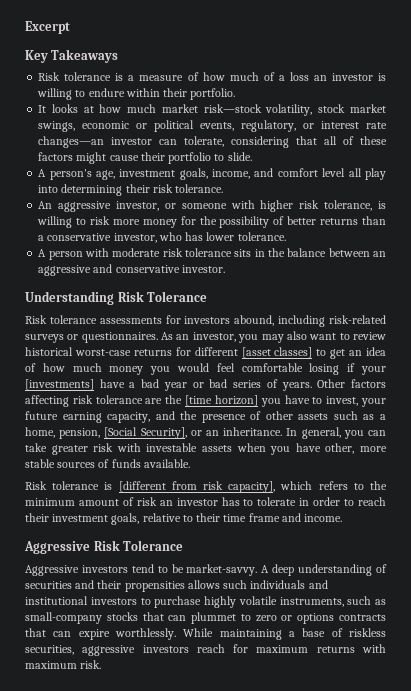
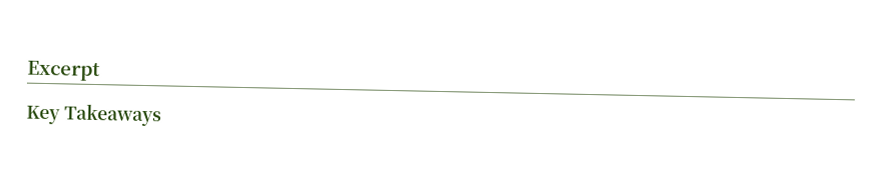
[38,72,387,81] [37,88,236,100] [38,104,386,116] [38,120,388,132] [38,136,388,148] [38,152,252,164] [38,168,386,180] [38,184,224,196] [38,200,387,212] [37,216,386,228] [38,232,286,243] [38,248,386,260] [38,264,225,276] [25,291,208,305] [25,315,386,327] [25,331,387,343] [25,347,386,359] [25,363,387,375] [25,379,386,391] [25,395,386,407] [25,411,386,423] [25,427,386,439] [25,443,387,455] [25,459,190,468] [25,481,387,493] [25,497,386,506] [25,513,343,525] [24,540,184,554] [25,564,387,576] [25,580,328,592] [25,596,386,608] [25,612,386,624] [25,628,386,640] [25,644,386,656] [25,660,102,669] // Risk tolerance is a measure of how much of a loss an investor is willing to endure within their portfolio. // It looks at how much market risk—stock volatility, stock market swings, economic or political events, regulatory, or interest rate changes—an investor can tolerate, considering that all of these factors might cause their portfolio to slide. // A person's age, investment goals, income, and comfort level all play into determining their risk tolerance. // An aggressive investor, or someone with higher risk tolerance, is willing to risk more money for the possibility of better returns than a conservative investor, who has lower tolerance. // A person with moderate risk tolerance sits in the balance between an aggressive and conservative investor. // Understanding Risk Tolerance // Risk tolerance assessments for investors abound, including risk-related surveys or questionnaires. As an investor, you may also want to review historical worst-case returns for different [asset classes] to get an idea of how much money you would feel comfortable losing if your [investments] have a bad year or bad series of years. Other factors affecting risk tolerance are the [time horizon] you have to invest, your future earning capacity, and the presence of other assets such as a home, pension, [Social Security], or an inheritance. In general, you can take greater risk with investable assets when you have other, more stable sources of funds available. // Risk tolerance is [different from risk capacity], which refers to the minimum amount of risk an investor has to tolerate in order to reach their investment goals, relative to their time frame and income. // Aggressive Risk Tolerance // Aggressive investors tend to be market-savvy. A deep understanding of securities and their propensities allows such individuals and institutional investors to purchase highly volatile instruments, such as small-company stocks that can plummet to zero or options contracts that can expire worthlessly. While maintaining a base of riskless securities, aggressive investors reach for maximum returns with maximum risk. -> (162, 115) none

